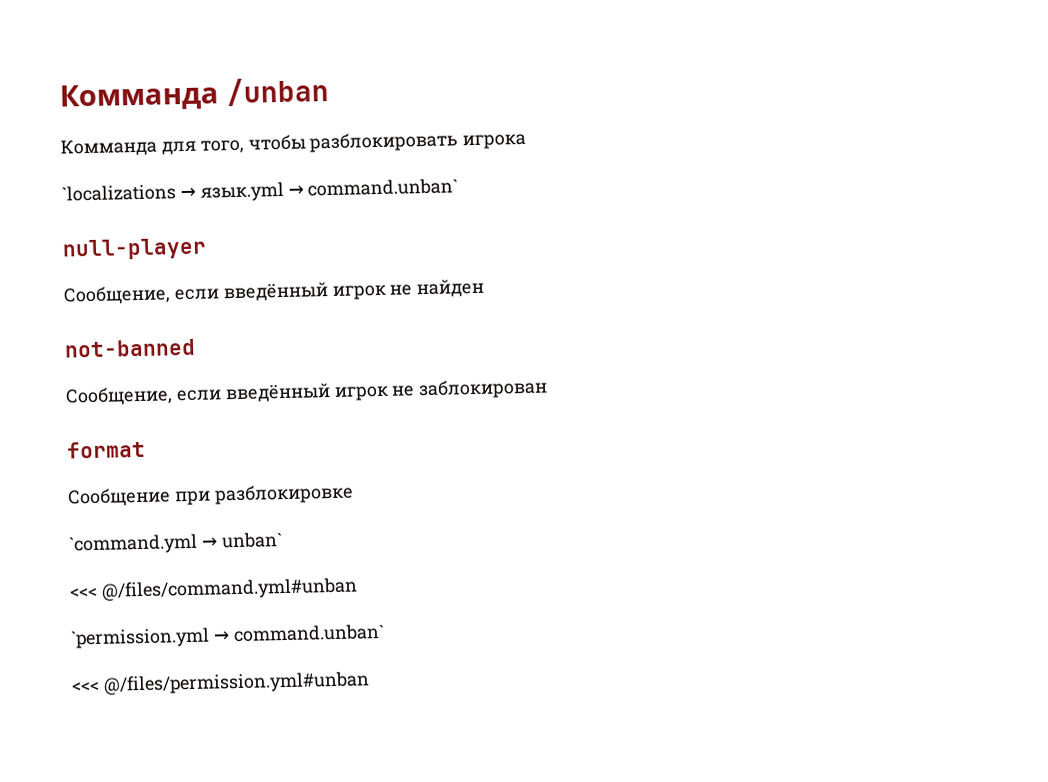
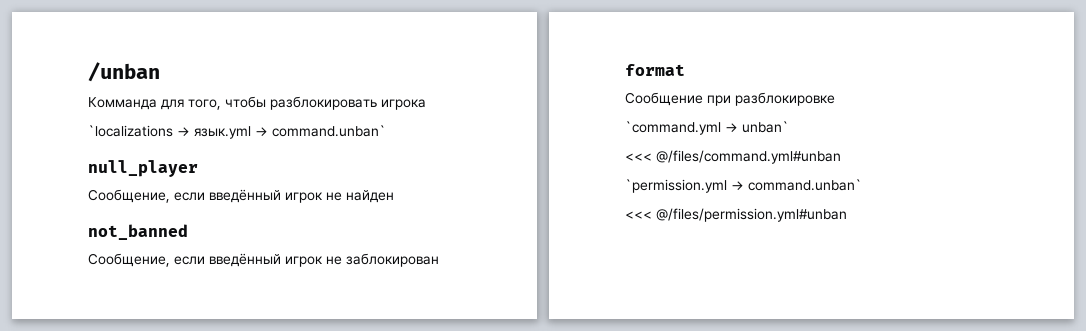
[59,82,220,112] Комманда -> (88, 72) none
[62,237,207,261] null-player -> [88,160,198,177] null_player
[64,338,196,358] not-banned -> [88,224,188,240] not_banned

